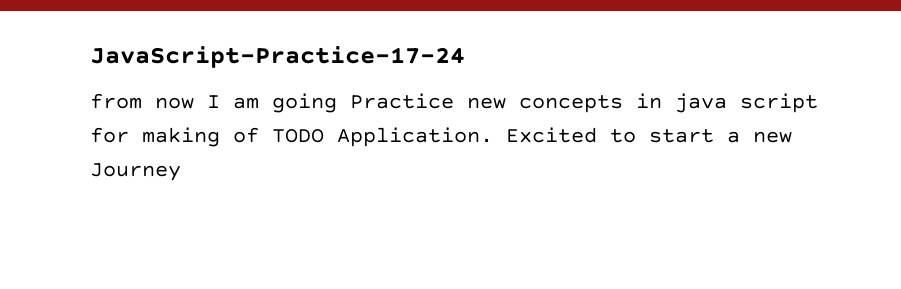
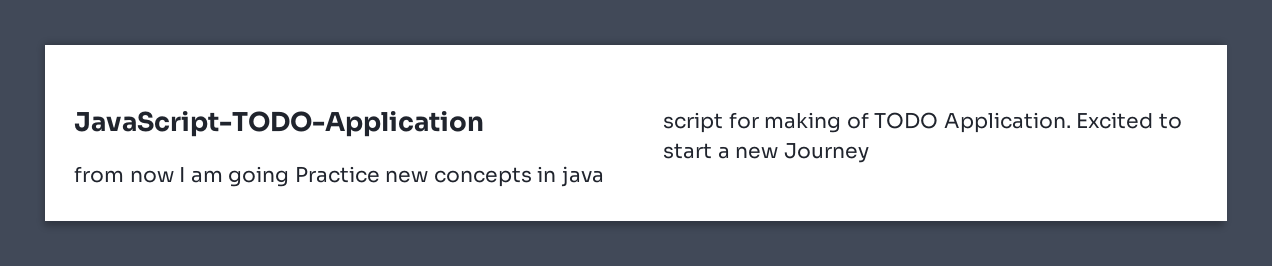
[90,46,465,68] JavaScript-Practice-17-24 -> [74,111,484,137] JavaScript-TODO-Application

